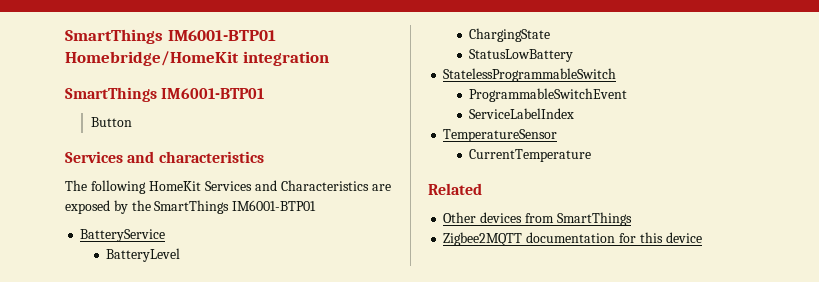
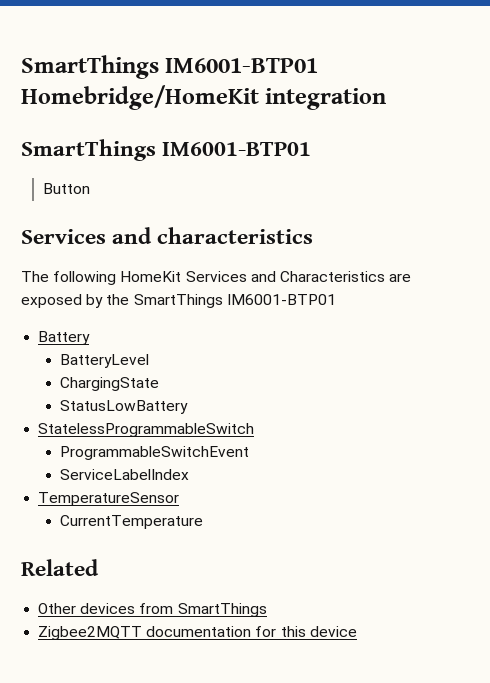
[80,229,166,242] BatteryService -> [38,331,91,345] Battery

